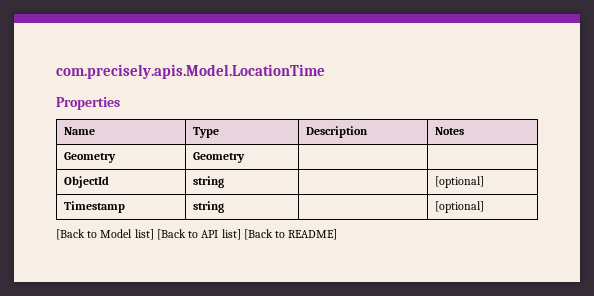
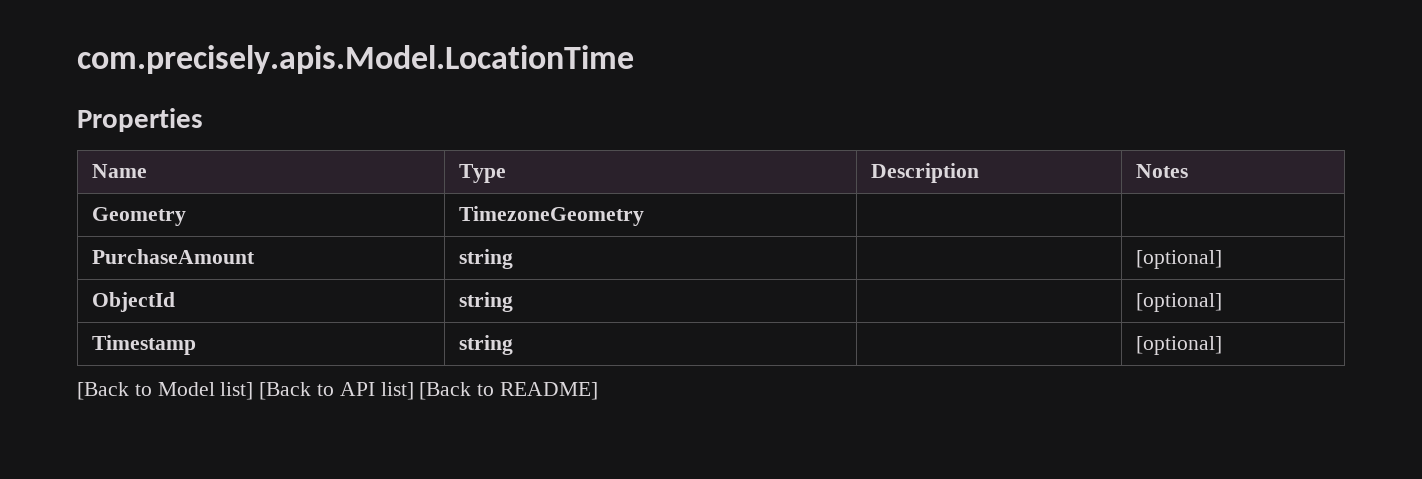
[192,152,245,163] Geometry | | -> [458,206,644,226] [91,249,255,264] [458,249,513,269] [1135,250,1222,269] TimezoneGeometry | | // PurchaseAmount | string | | [optional]

